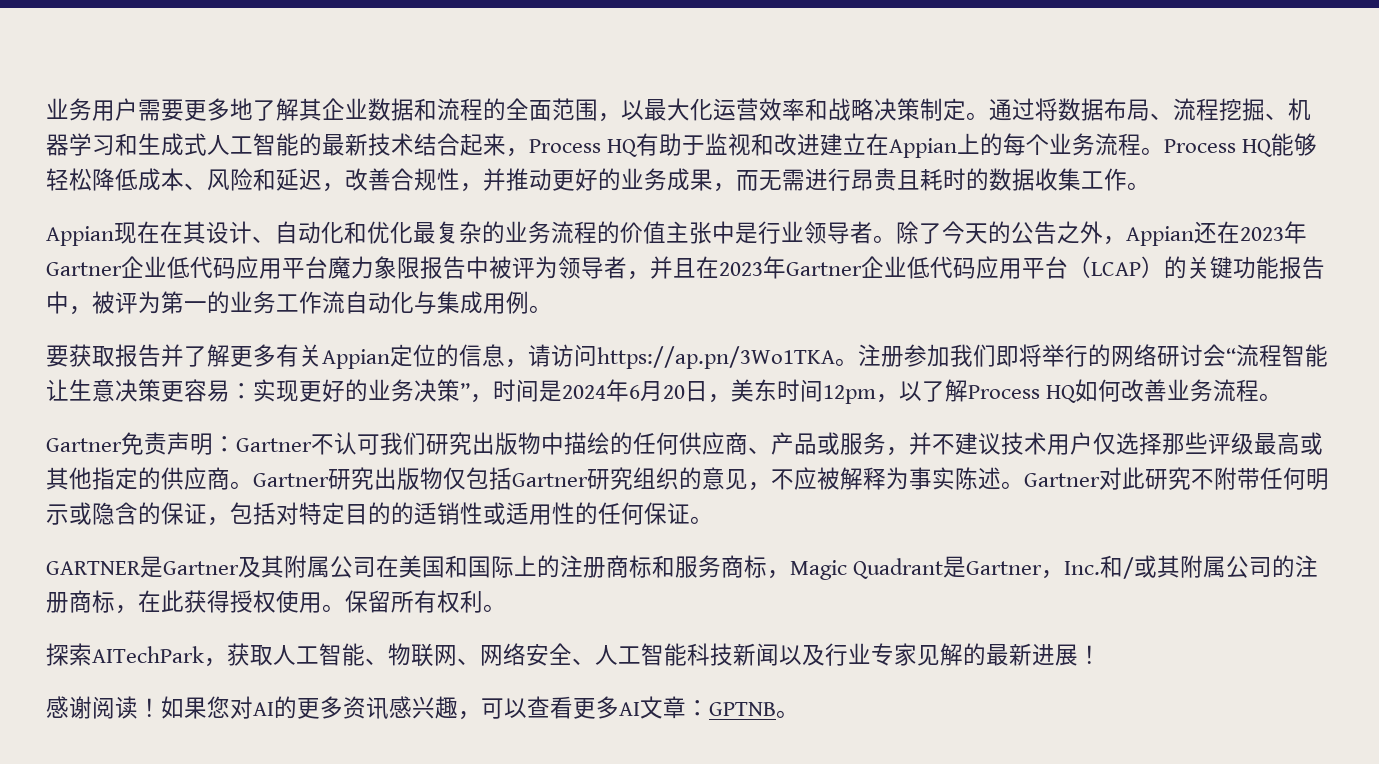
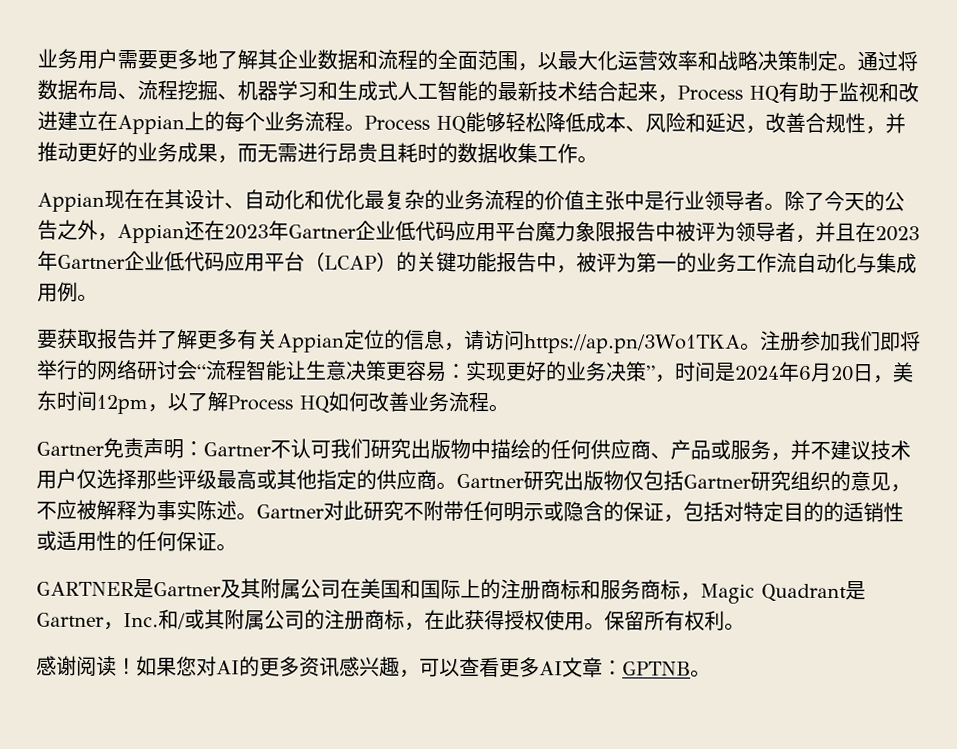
[46,643,1101,667] // 探索AITechPark，获取人工智能、物联网、网络安全、人工智能科技新闻以及行业专家见解的最新进展！ -> (745, 626) none

